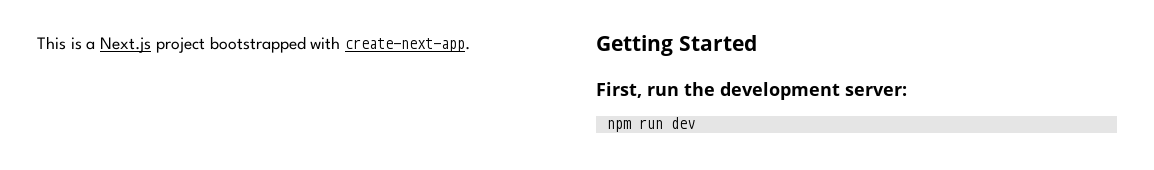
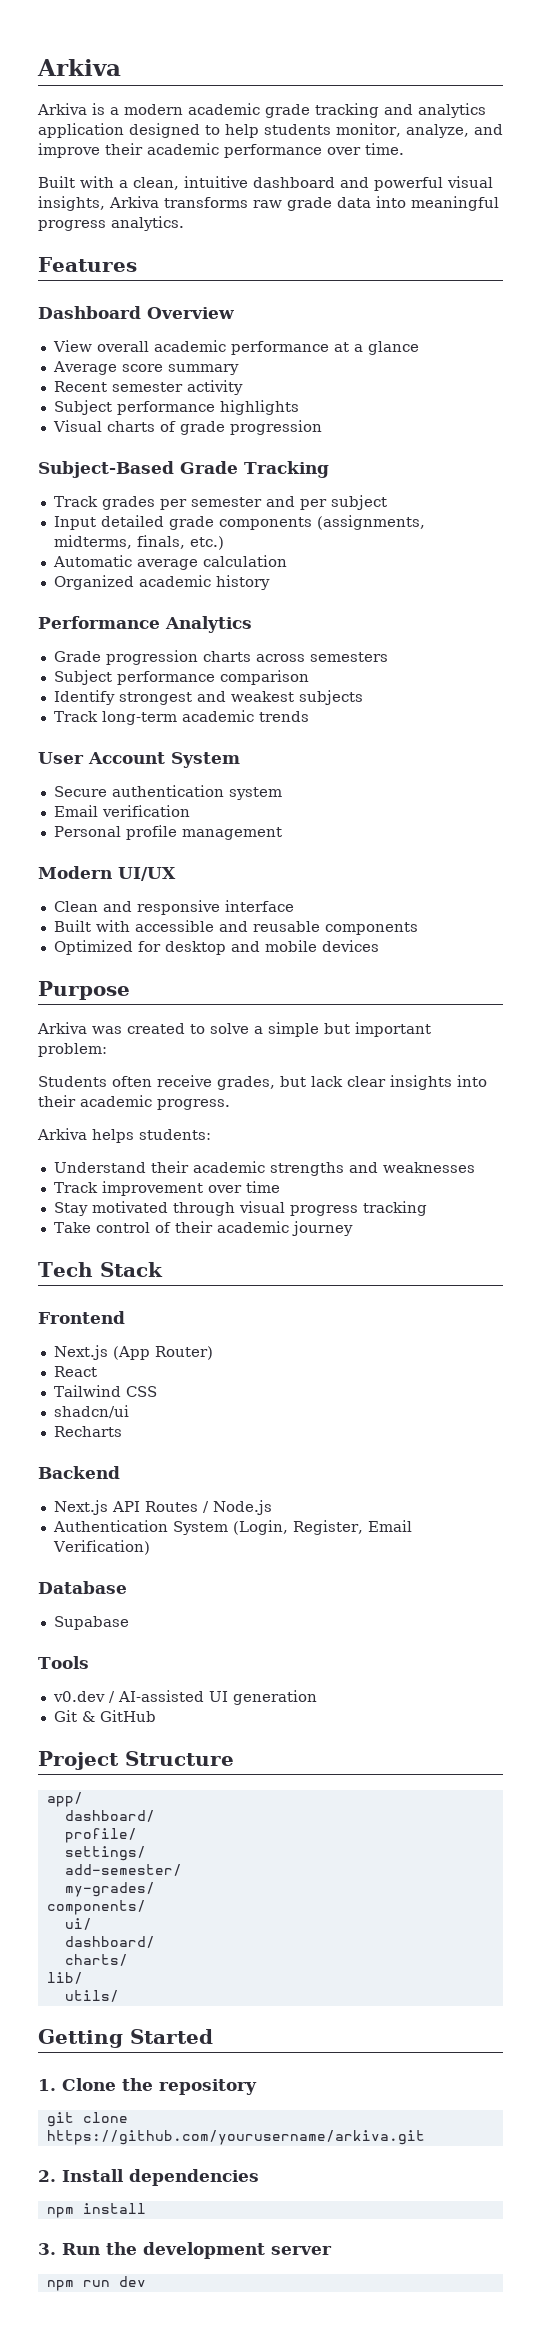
[37,36,471,53] [596,35,757,56] [596,82,679,98] This is a Next.js project bootstrapped with create-next-app. // Getting Started // First, run -> [37,59,121,76] [37,103,486,118] [38,123,503,138] [38,143,404,158] [38,176,493,191] [38,196,499,211] [38,216,184,231] [38,257,137,272] [38,306,234,319] [52,340,419,355] [52,361,239,375] [53,380,243,395] [53,400,299,415] [52,420,322,435] [38,461,329,478] [53,495,387,510] [53,515,425,530] [53,535,224,550] [52,555,287,570] [53,575,270,590] [38,616,252,633] [53,650,388,665] [53,670,309,685] [53,690,363,705] [53,710,309,725] [38,752,240,768] [53,785,282,800] [53,805,190,817] [53,825,282,840] [38,866,176,881] [53,900,294,915] [53,920,418,935] [53,940,379,955] [38,981,130,1000] [37,1022,431,1037] [38,1043,107,1057] [38,1075,487,1090] [38,1095,230,1110] [37,1128,211,1143] [53,1161,475,1176] [53,1181,280,1196] [53,1201,427,1216] [53,1221,353,1236] [38,1262,163,1277] [38,1311,125,1324] [53,1345,213,1360] [53,1366,97,1377] [53,1385,157,1397] [53,1405,129,1418] [53,1426,122,1437] [38,1466,120,1479] [53,1500,272,1515] [52,1520,412,1535] [52,1540,150,1555] [38,1581,127,1594] [53,1616,129,1630] [38,1656,89,1669] [52,1690,317,1705] [53,1710,156,1722] [38,1751,234,1770] [46,1792,83,1807] [64,1810,155,1822] [64,1828,137,1843] [64,1846,146,1861] [64,1864,182,1876] [64,1882,155,1897] [46,1900,146,1915] [64,1918,92,1930] [64,1936,155,1948] [64,1954,128,1966] [46,1972,83,1984] [64,1990,119,2002] [38,2029,213,2048] [38,2078,257,2095] [46,2112,128,2127] [46,2130,425,2145] [38,2169,259,2186] [46,2203,146,2218] [38,2243,100,2255] Arkiva // Arkiva is a modern academic grade tracking and analytics application designed to help students monitor, analyze, and improve their academic performance over time. // Built with a clean, intuitive dashboard and powerful visual insights, Arkiva transforms raw grade data into meaningful progress analytics. // Features // Dashboard Overview // View overall academic performance at a glance // Average score summary // Recent semester activity // Subject performance highlights // Visual charts of grade progression // Subject-Based Grade Tracking // Track grades per semester and per subject // Input detailed grade components (assignments, midterms, finals, etc.) // Automatic average calculation // Organized academic history // Performance Analytics // Grade progression charts across semesters // Subject performance comparison // Identify strongest and weakest subjects // Track long-term academic trends // User Account System // Secure authentication system // Email verification // Personal profile management // Modern UI/UX // Clean and responsive interface // Built with accessible and reusable components // Optimized for desktop and mobile devices // Purpose // Arkiva was created to solve a simple but important problem: // Students often receive grades, but lack clear insights into their academic progress. // Arkiva helps students: // Understand their academic strengths and weaknesses // Track improvement over time // Stay motivated through visual progress tracking // Take control of their academic journey // Tech Stack // Frontend // Next.js (App Router) // React // Tailwind CSS // shadcn/ui // Recharts // Backend // Next.js API Routes / Node.js // Authentication System (Login, Register, Email Verification) // Database // Supabase // Tools // v0.dev / AI-assisted UI generation // Git & GitHub // Project Structure // app/ // dashboard/ // profile/ // settings/ // add-semester/ // my-grades/ // components/ // ui/ // dashboard/ // charts/ // lib/ // utils/ // Getting Started // 1. Clone the repository // git clone https://github.com/yourusername/arkiva.git // 2. Install dependencies // npm install // 3. Run
[845,86,907,96] server: -> [271,2246,332,2255] server

